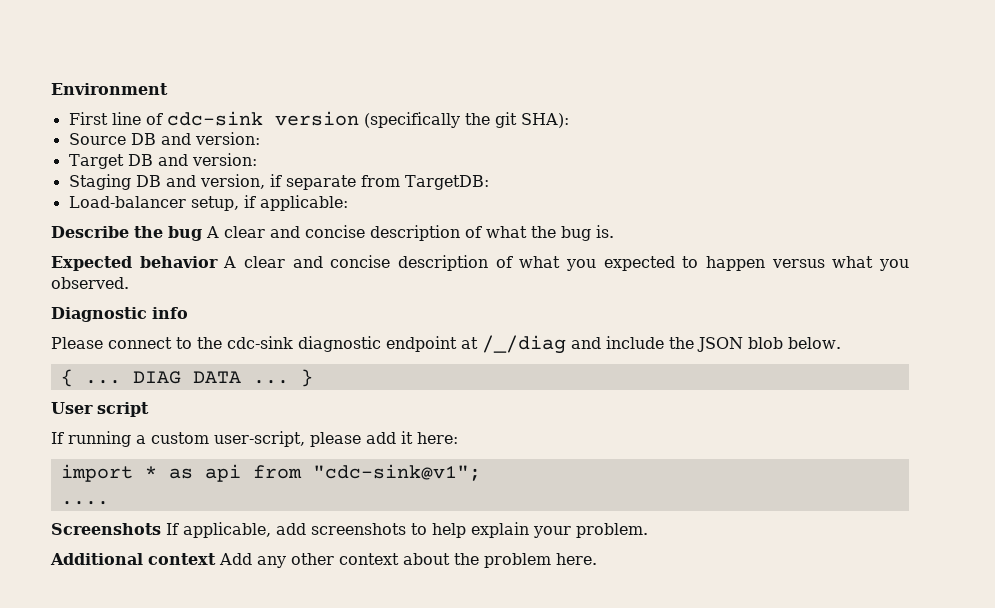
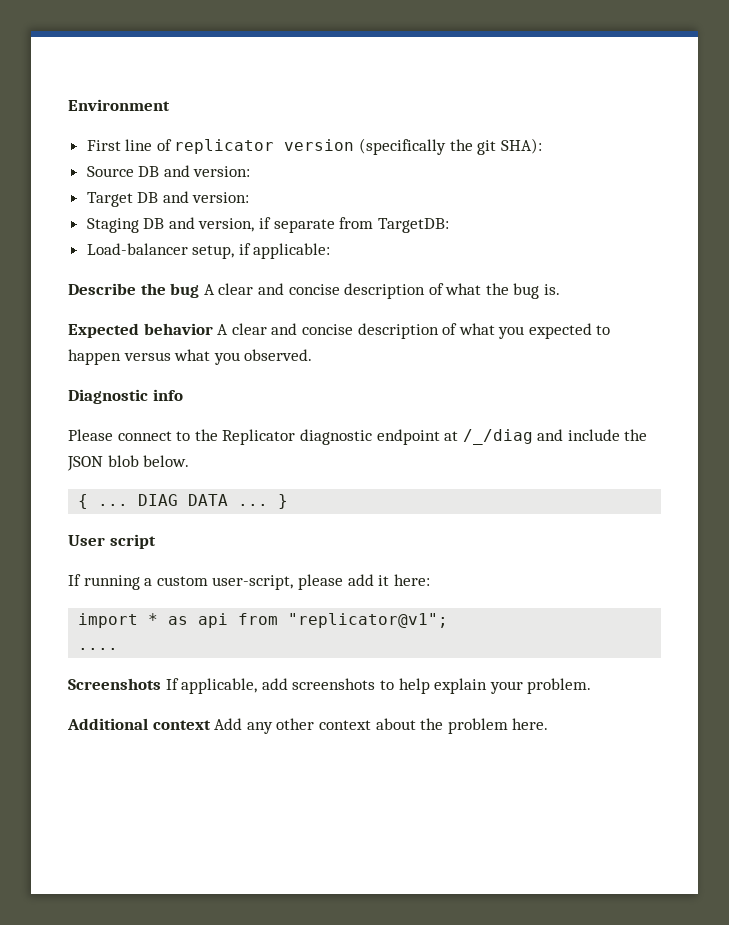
[166,111,263,126] cdc-sink -> [174,139,275,154] replicator
[227,336,293,349] cdc-sink -> [222,429,296,445] Replicator
[312,464,481,481] "cdc-sink@v1"; -> [288,613,449,628] "replicator@v1";

